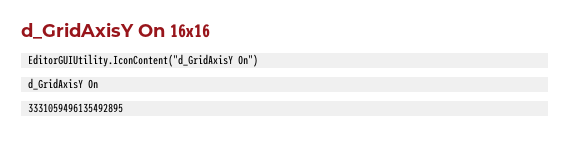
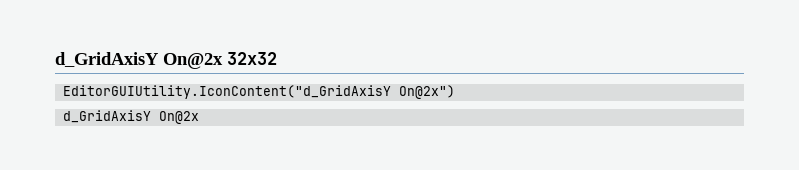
[21,22,210,39] d_GridAxisY On 16x16 -> [55,52,277,69] d_GridAxisY On@2x 32x32
[237,54,258,67] [27,78,98,90] [27,103,123,113] On") // d_GridAxisY On // 3331059496135492895 -> [399,85,456,99] [63,110,200,124] On@2x") // d_GridAxisY On@2x

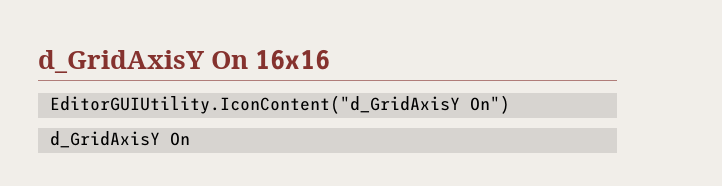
[55,52,277,69] d_GridAxisY On@2x 32x32 -> [38,49,331,73] d_GridAxisY On 16x16
[399,85,456,99] [63,110,200,124] On@2x") // d_GridAxisY On@2x -> [469,95,510,114] [49,131,190,148] On") // d_GridAxisY On

